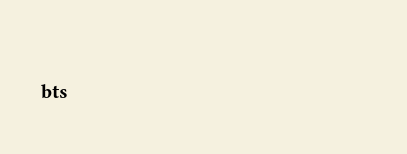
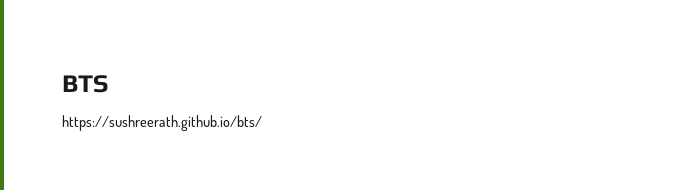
[41,84,68,99] bts -> [62,75,108,93] [62,115,262,131] BTS // https://sushreerath.github.io/bts/

